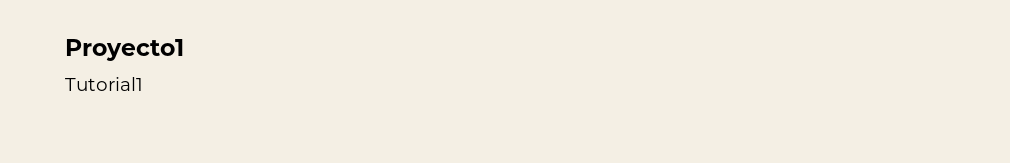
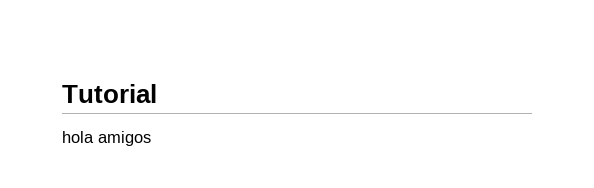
[65,39,184,61] [65,77,143,91] Proyecto1 // Tutorial1 -> [62,84,157,103] [62,131,151,146] Tutorial // hola amigos

